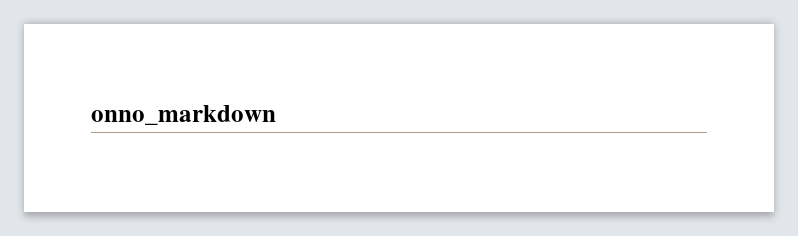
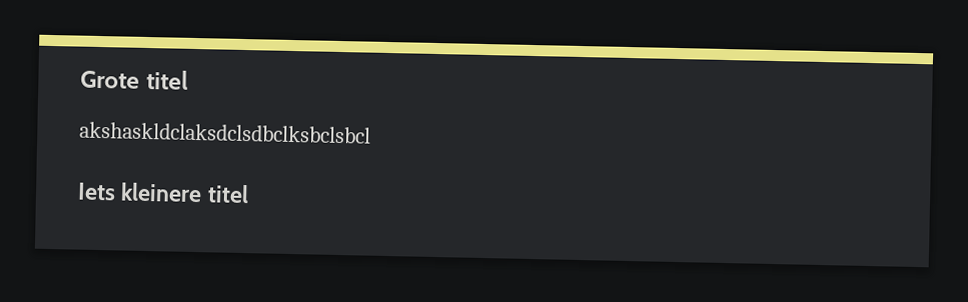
[91,105,276,125] onno_markdown -> [80,69,188,90] [79,121,371,144] [77,182,249,204] Grote titel // akshaskldclaksdclsdbclksbclsbcl // Iets kleinere titel

